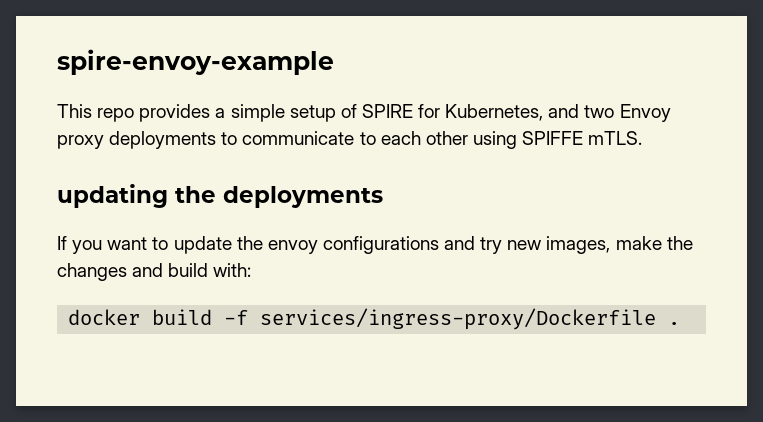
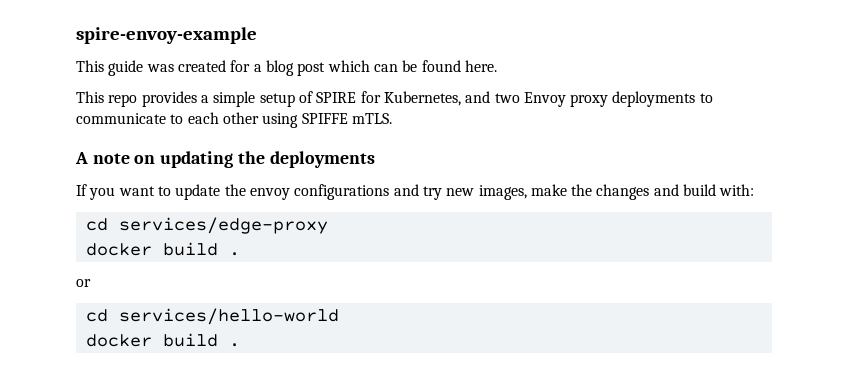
(334, 62) none -> [76,60,497,76] // This guide was created for a blog post which can be found here.
(643, 138) none -> [75,152,156,164] A note on
[68,308,681,330] // docker build -f services/ingress-proxy/Dockerfile . -> [85,217,328,234] [85,242,240,256] [76,279,91,287] [85,308,339,325] [85,333,240,347] // cd services/edge-proxy // docker build . // or // cd services/hello-world // docker build .

